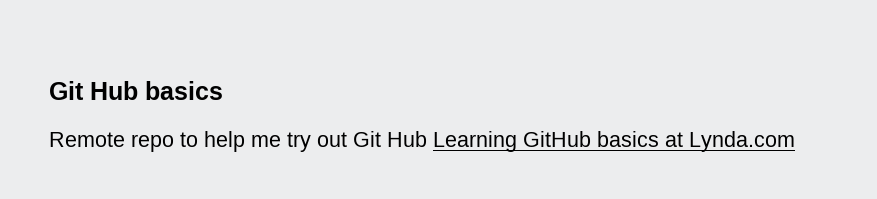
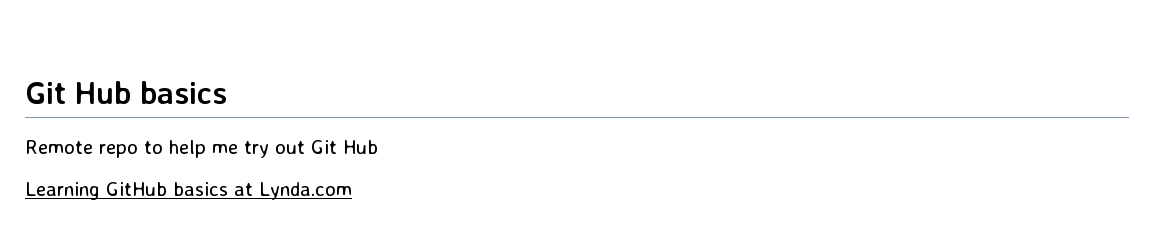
(427, 139) none -> (378, 147) //

